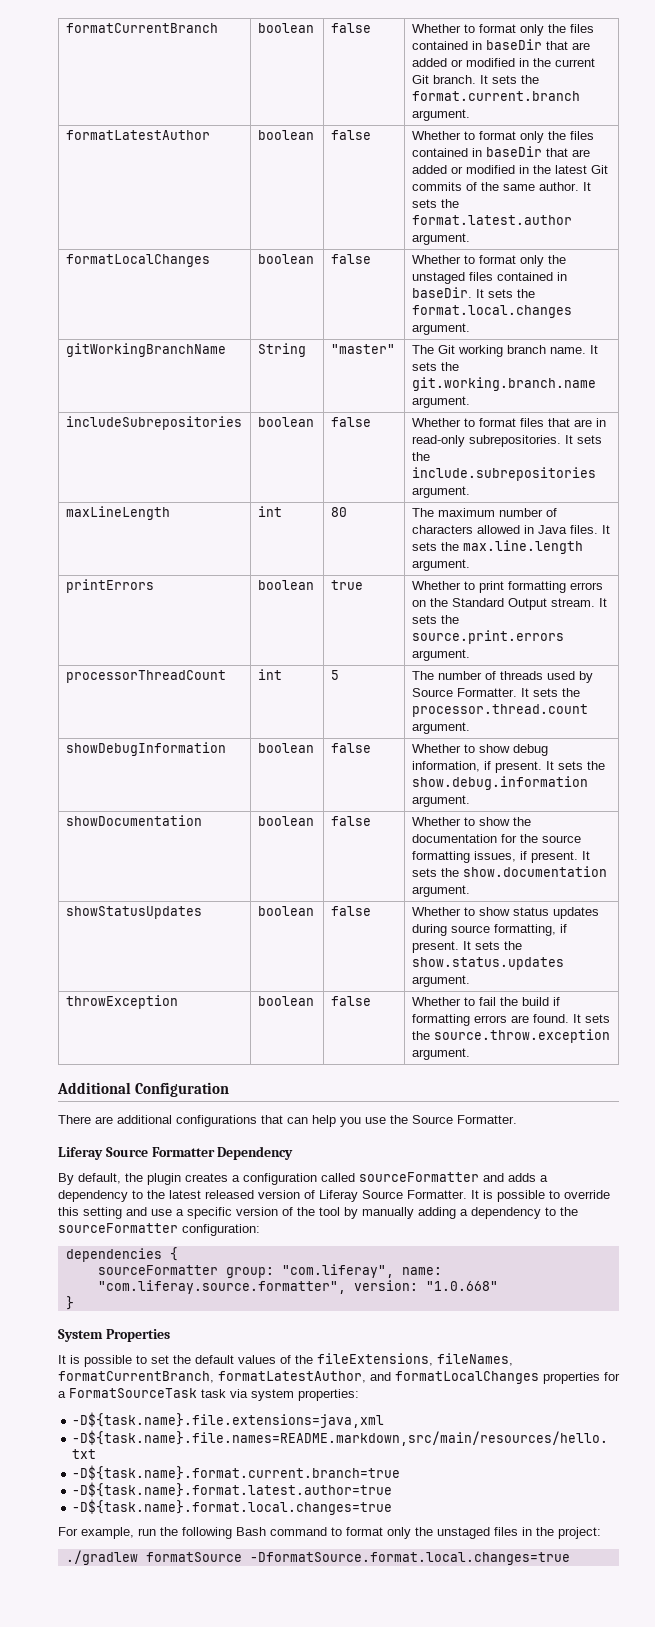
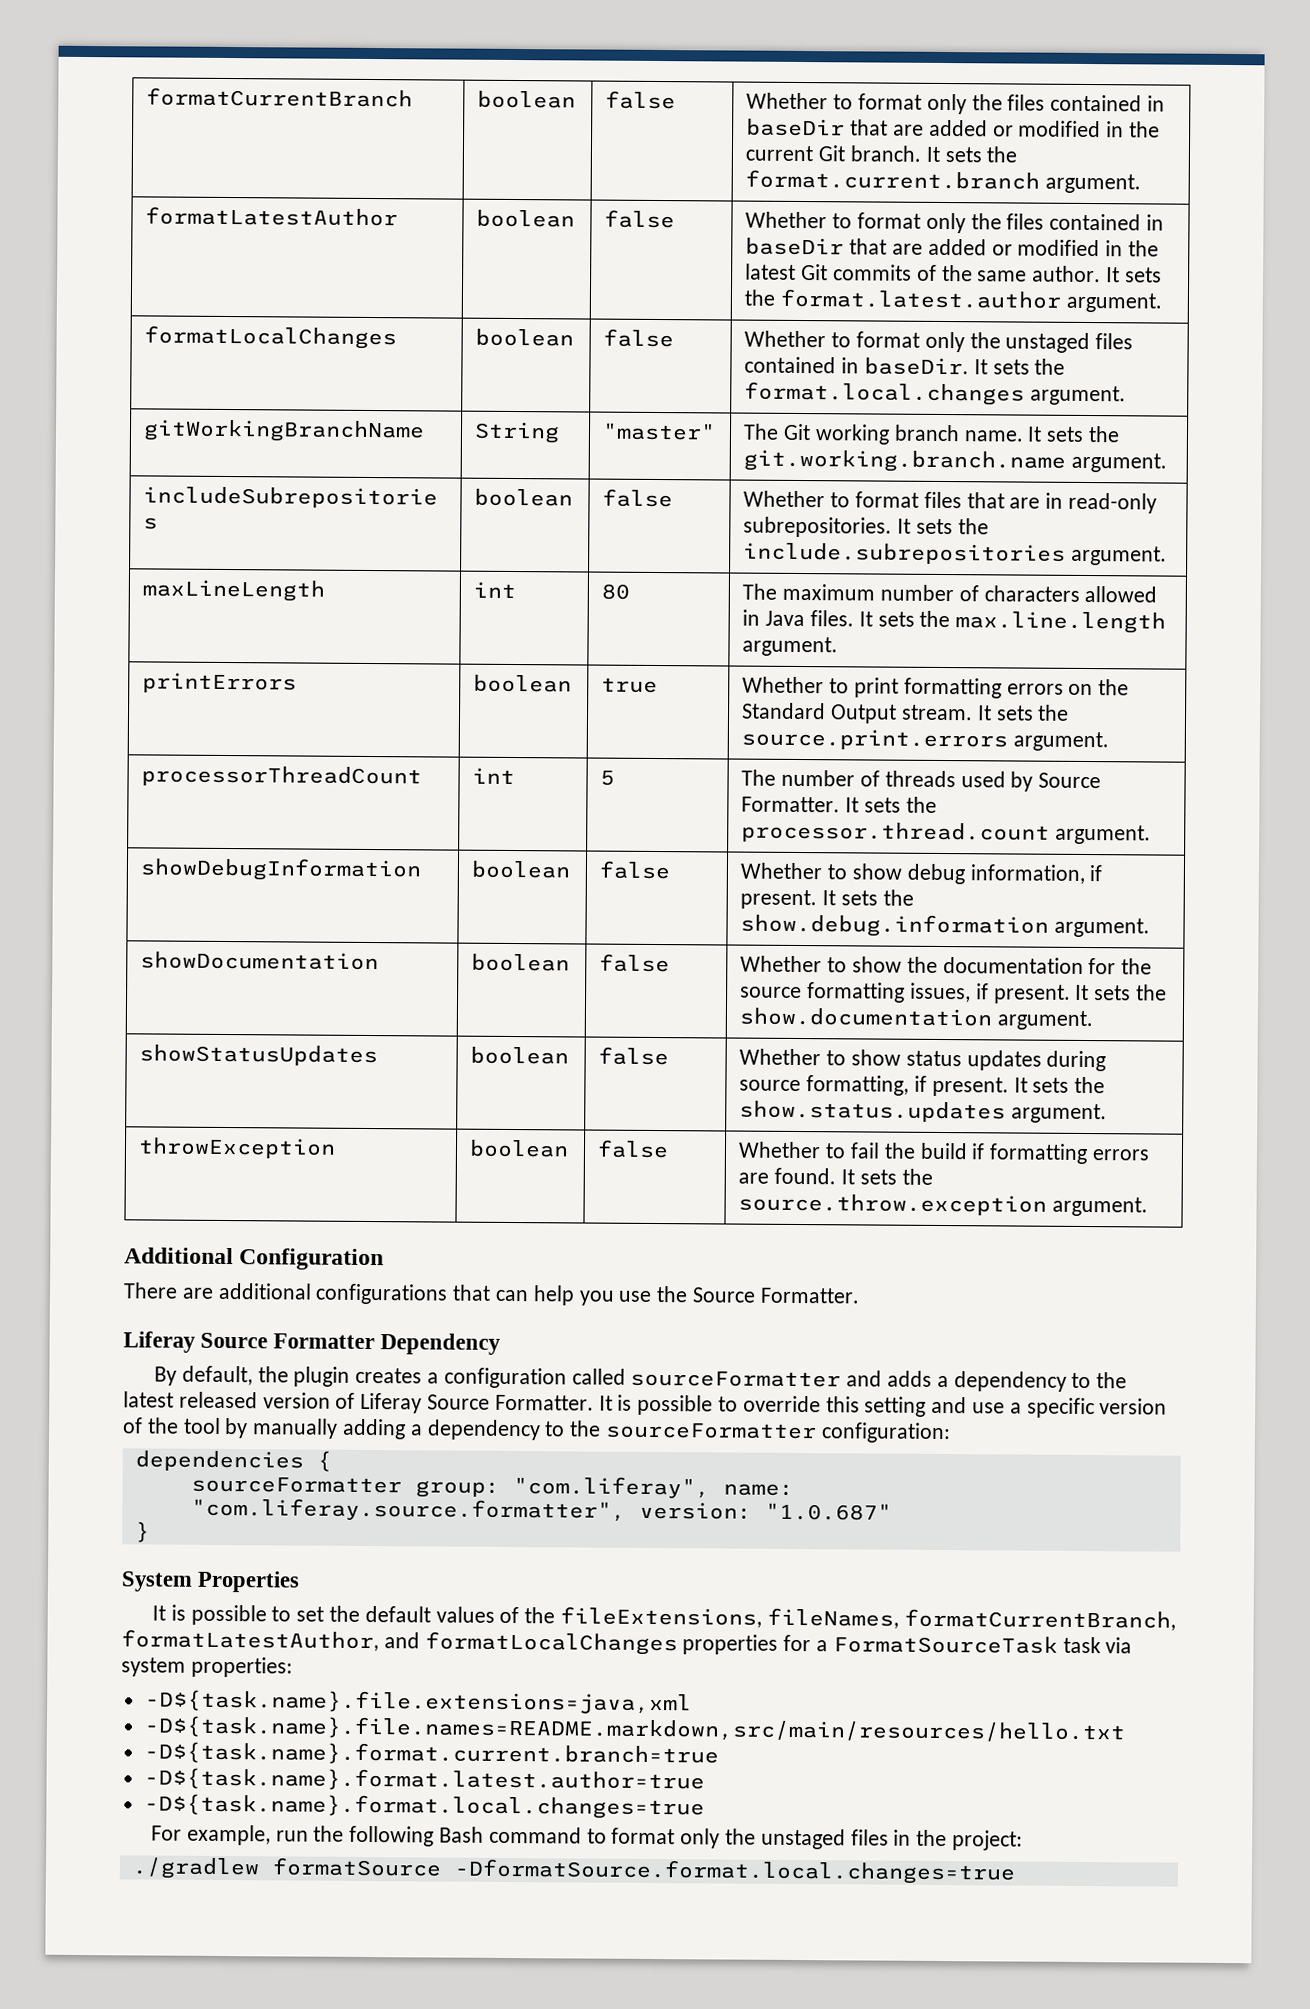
[425,1281,498,1291] "1.0.668" -> [764,1502,892,1521] "1.0.687"

